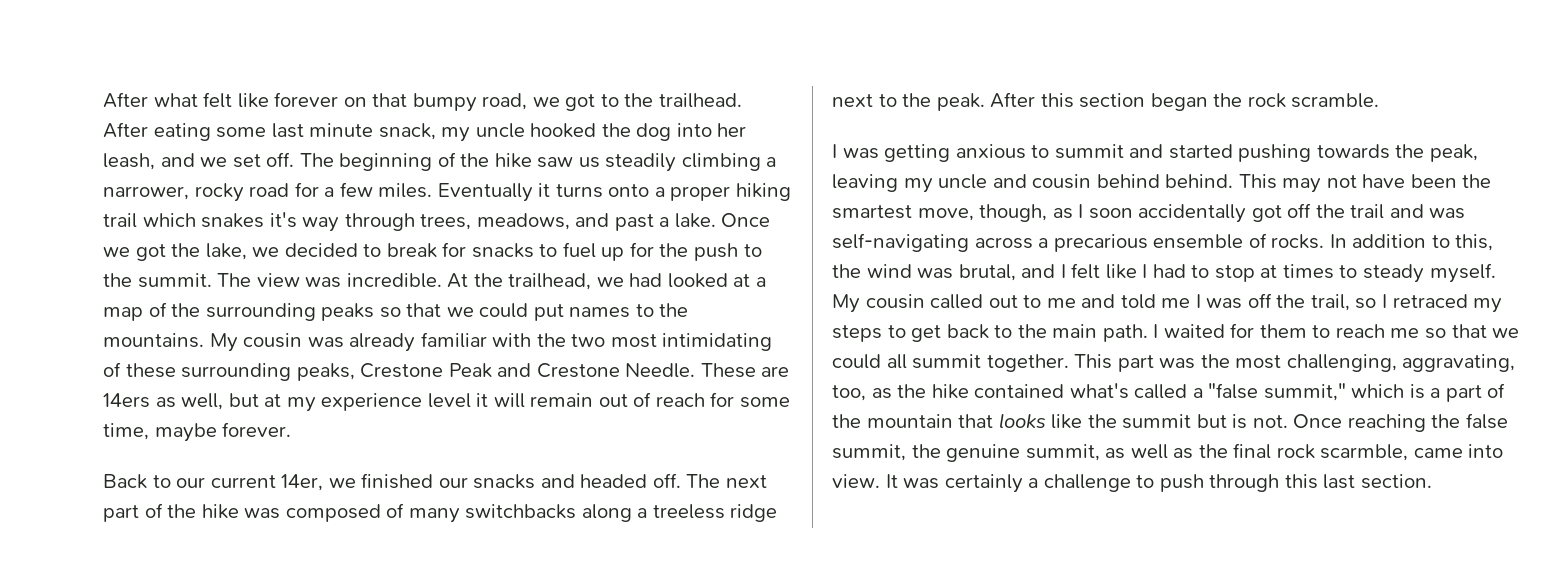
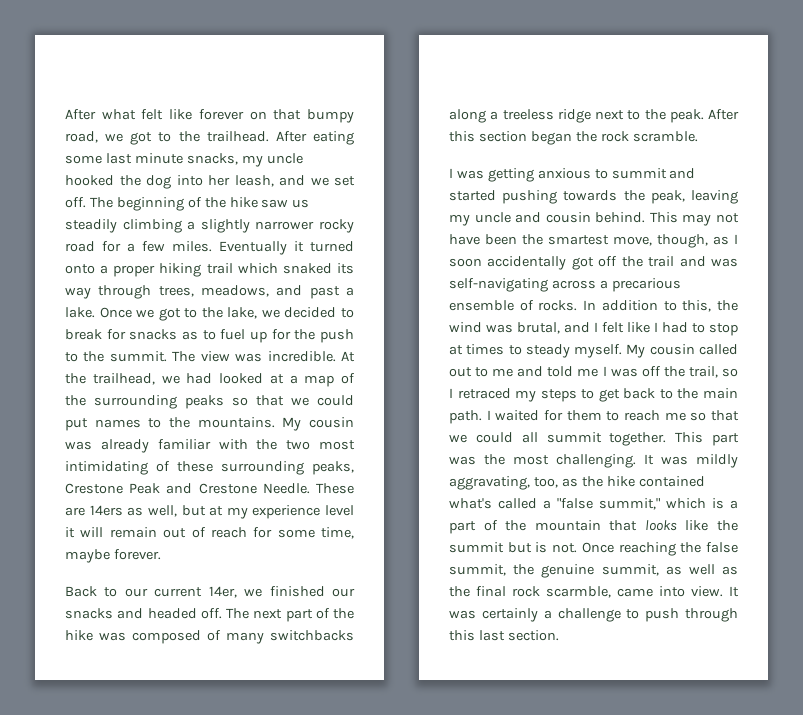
[378,123,436,140] snack, -> [186,153,238,165] snacks,
[103,186,189,200] narrower, -> [200,219,315,233] slightly narrower
[555,184,603,198] turns -> [310,241,354,252] turned
[201,212,297,228] snakes it's -> [282,263,355,274] snaked its
(166, 252) none -> [184,308,198,318] to
(534, 250) none -> [182,331,198,340] as
[1096,174,1160,188] behind -> (591, 217) none
[1286,354,1397,372] challenging, -> [556,454,738,468] challenging. It was mildly

